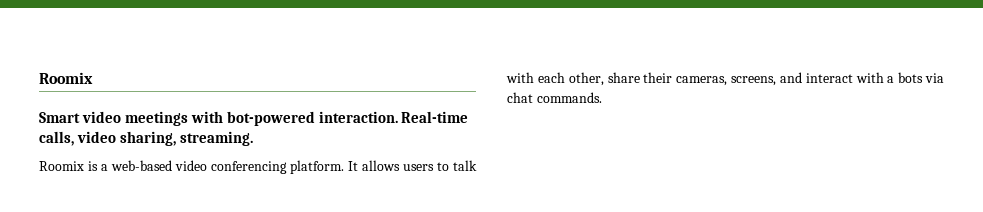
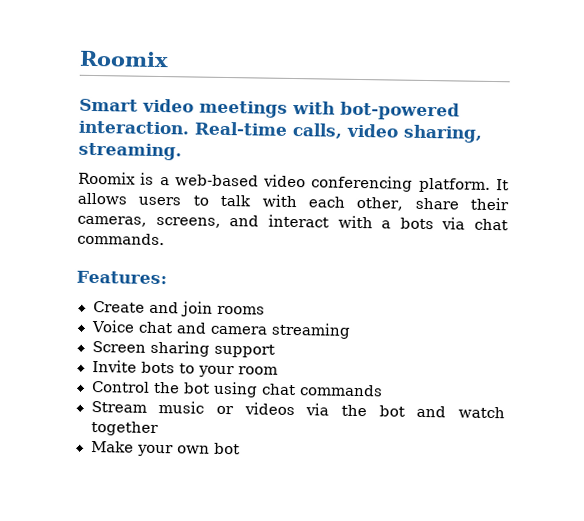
(602, 97) none -> [76,270,167,285] [92,301,265,317] [90,319,352,339] [91,340,275,358] [91,360,278,378] [91,380,383,398] [90,400,505,419] [90,420,159,437] [90,440,240,457] // Features: // Create and join rooms // Voice chat and camera streaming // Screen sharing support // Invite bots to your room // Control the bot using chat commands // Stream music or videos via the bot and watch together // Make your own bot

